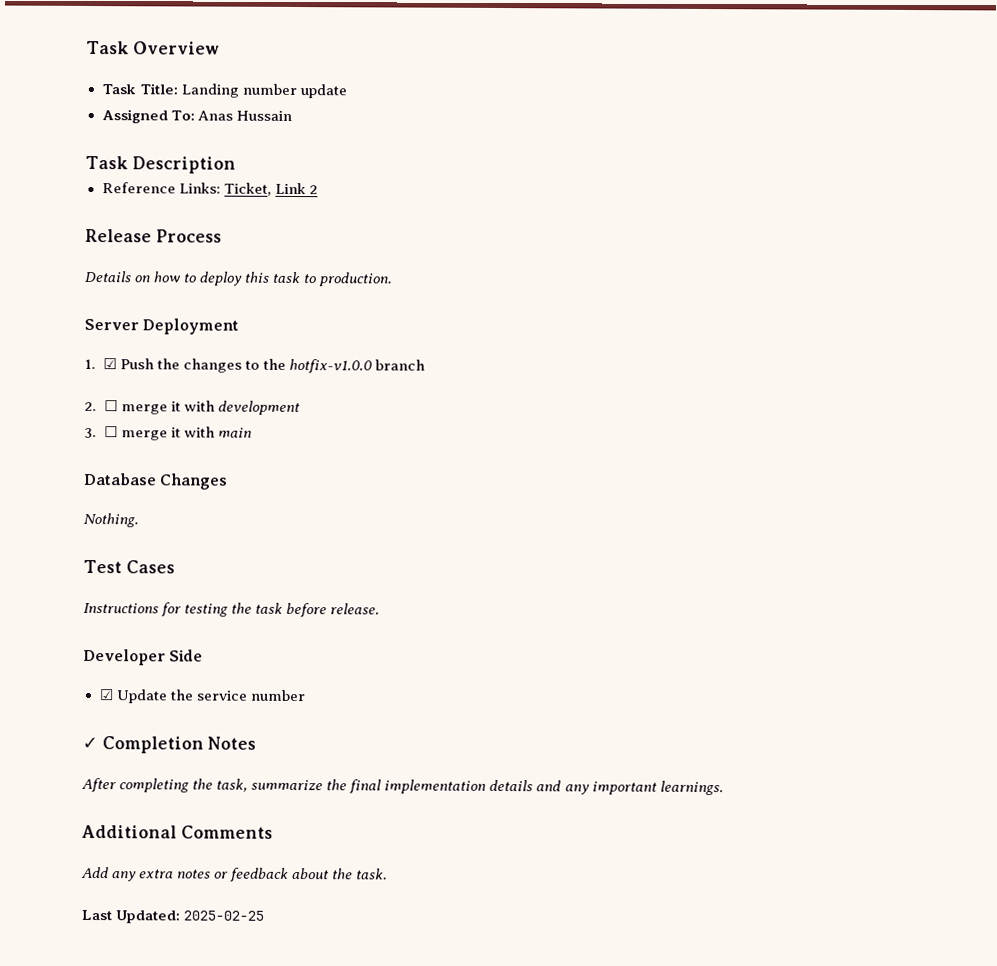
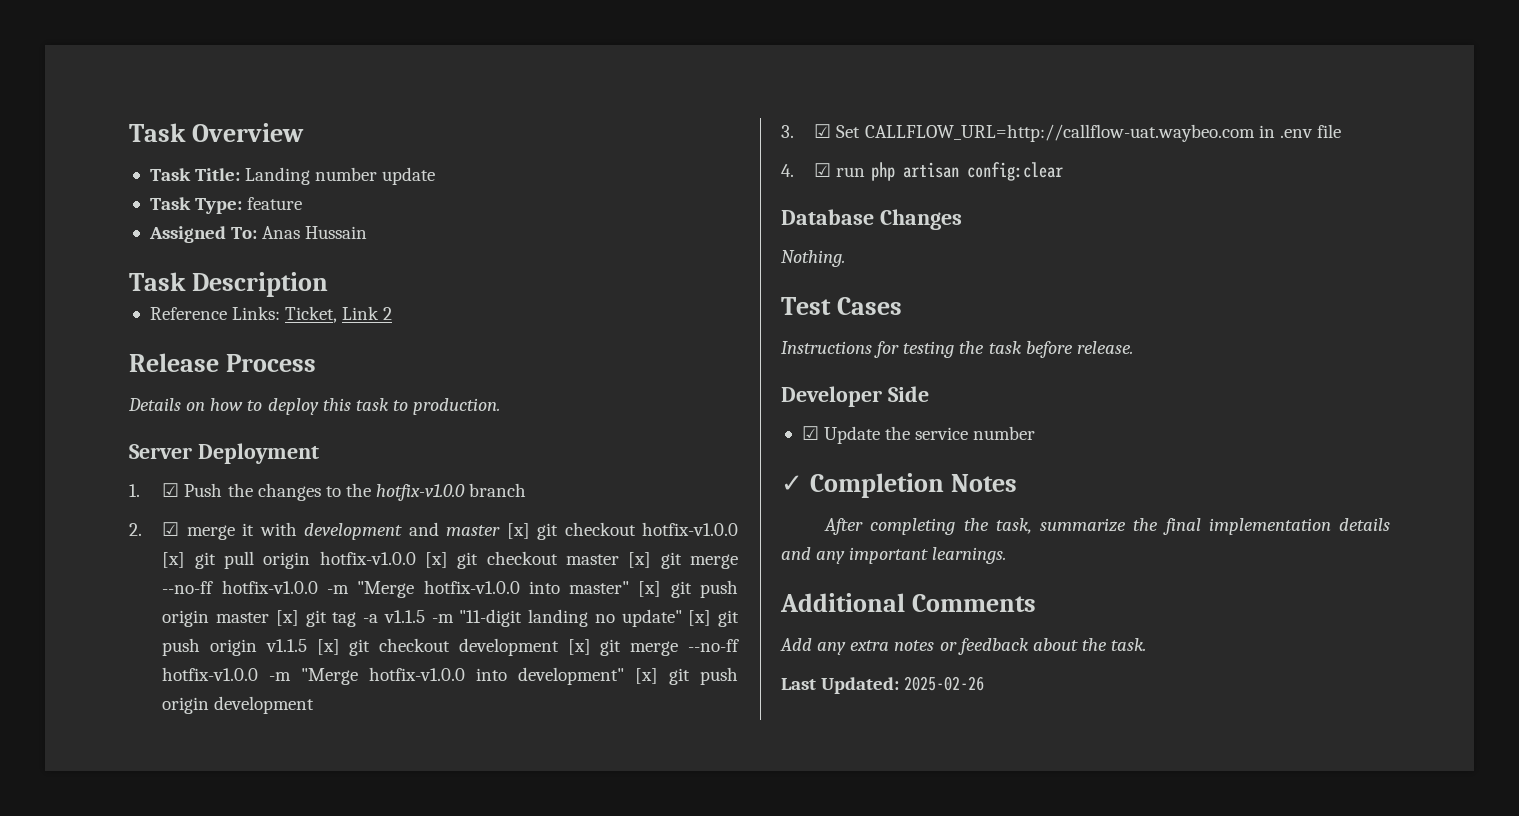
(347, 91) none -> [149,197,303,214] // Task Type: feature
[103,400,118,412] ☐ -> [162,522,180,536] ☑
[84,426,252,441] // 3. ☐ merge it with main -> [408,522,738,540] [162,551,739,569] [162,580,738,598] [162,609,739,627] [162,638,739,656] [162,667,738,685] [162,696,315,714] [781,124,1342,142] [781,162,1063,181] and master [x] git checkout hotfix-v1.0.0 [x] git pull origin hotfix-v1.0.0 [x] git checkout master [x] git merge --no-ff hotfix-v1.0.0 -m "Merge hotfix-v1.0.0 into master" [x] git push origin master [x] git tag -a v1.1.5 -m "11-digit landing no update" [x] git push origin v1.1.5 [x] git checkout development [x] git merge --no-ff hotfix-v1.0.0 -m "Merge hotfix-v1.0.0 into development" [x] git push origin development // 3. ☑ Set CALLFLOW_URL=http://callflow-uat.waybeo.com in .env file // 4. ☑ run php artisan config:clear
[183,910,265,921] 2025-02-25 -> [904,676,985,691] 2025-02-26

